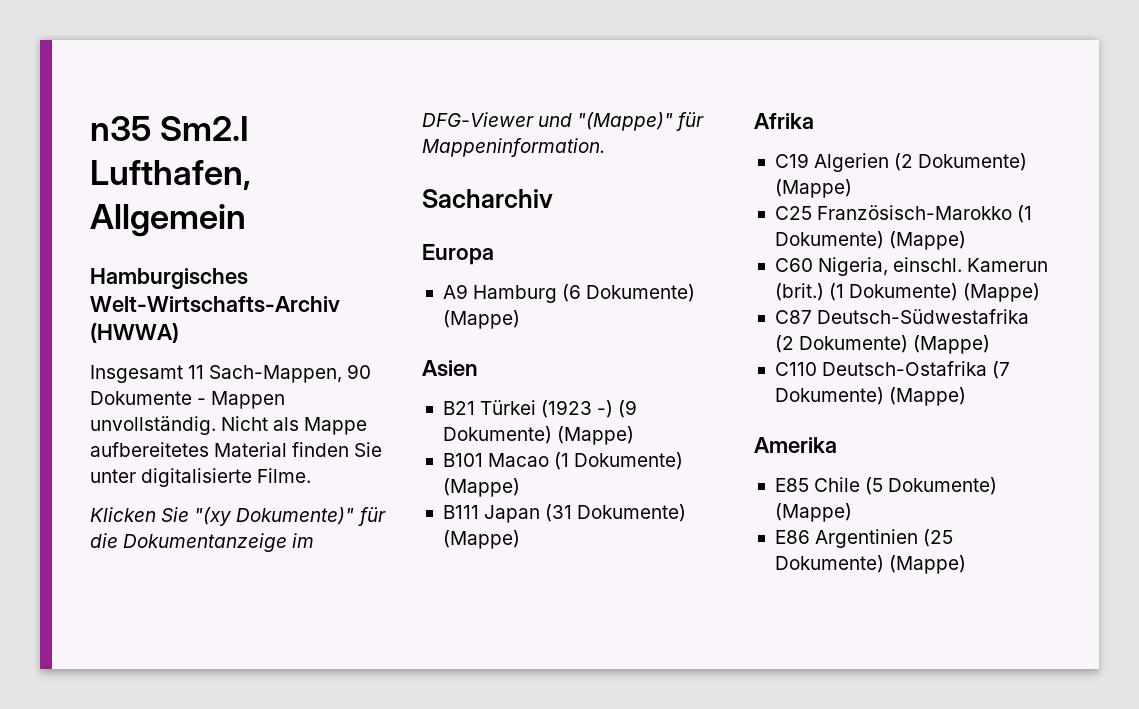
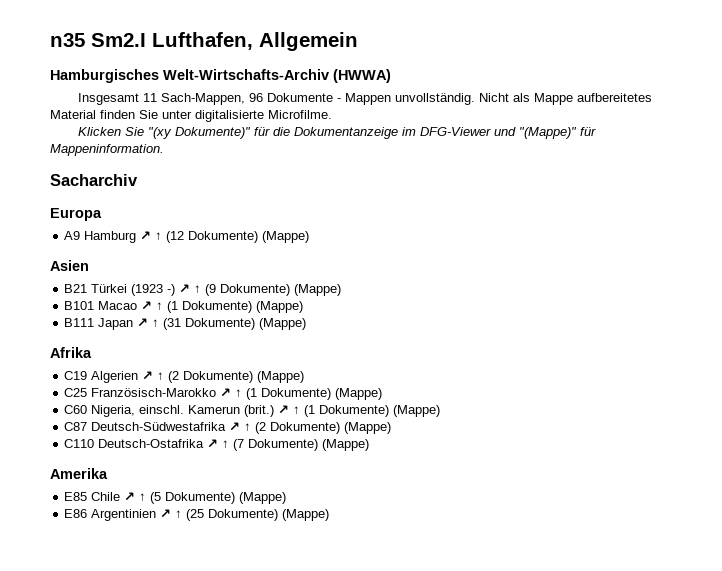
[347,364,372,379] 90 -> [249,93,264,102] 96
[257,468,312,483] Filme. -> [268,110,332,119] Microfilme.
[562,284,582,302] (6 -> [140,231,185,243] ↗ ↑ (12
(614, 409) none -> [179,284,202,293] ↗ ↑
(550, 460) none -> [141,301,164,310] ↗ ↑
(541, 514) none -> [137,318,160,327] ↗ ↑
(890, 162) none -> [142,371,165,380] ↗ ↑
(1013, 212) none -> [220,388,243,397] ↗ ↑
(824, 292) none -> [278,405,301,414] ↗ ↑
(1030, 316) none -> [229,422,252,431] ↗ ↑
(988, 368) none -> [207,439,230,448] ↗ ↑
(861, 484) none -> [124,492,147,501] ↗ ↑
(919, 538) none -> [160,509,183,518] ↗ ↑

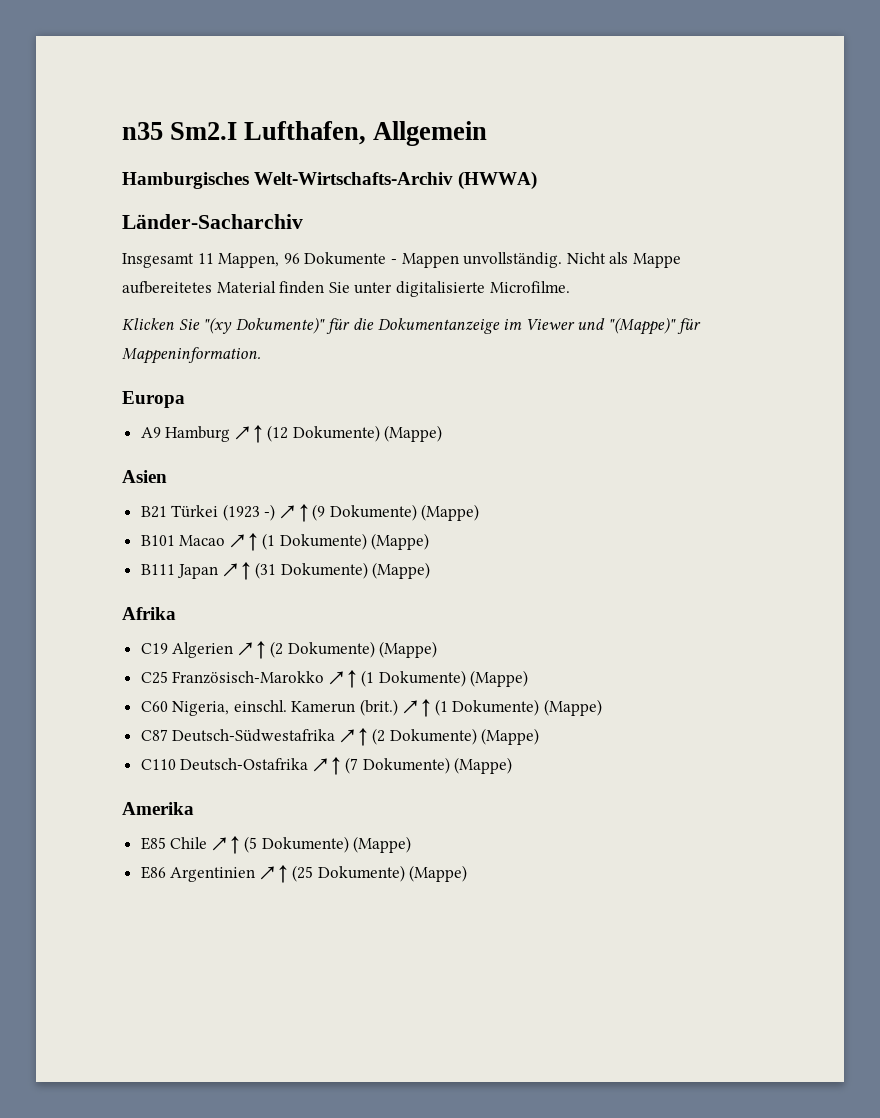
(391, 76) none -> [122,214,303,229] // Länder-Sacharchiv
[161,93,246,105] Sach-Mappen, -> [218,253,280,268] Mappen,
[420,127,492,136] DFG-Viewer -> [525,319,575,331] Viewer
[50,174,138,186] // Sacharchiv -> (261, 355) none

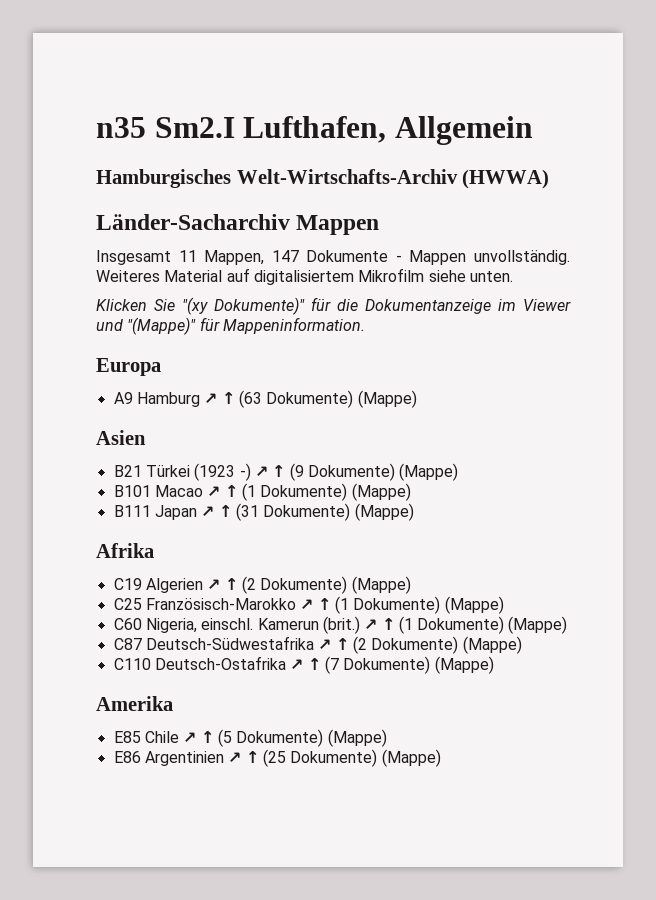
(303, 221) none -> [296,215,380,235] Mappen
[283,253,300,264] 96 -> [271,250,299,262] 147
[566,252,681,268] [122,281,570,297] Nicht als Mappe aufbereitetes Material finden Sie unter digitalisierte Microfilme. -> [96,268,513,285] Weiteres Material auf digitalisiertem Mikrofilm siehe unten.
[267,425,289,442] (12 -> [238,390,262,408] (63

